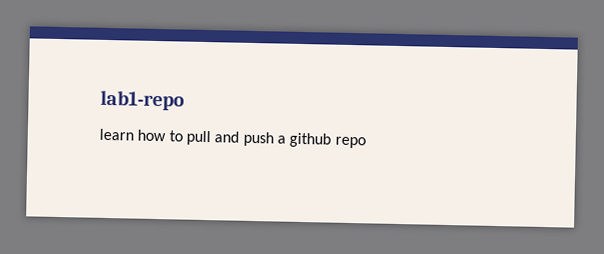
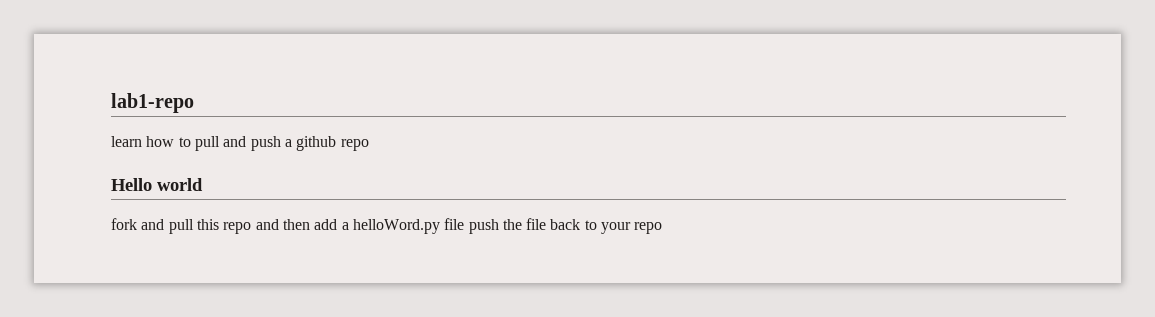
(366, 142) none -> [111,178,203,191] [111,218,663,234] // Hello world // fork and pull this repo and then add a helloWord.py file push the file back to your repo

